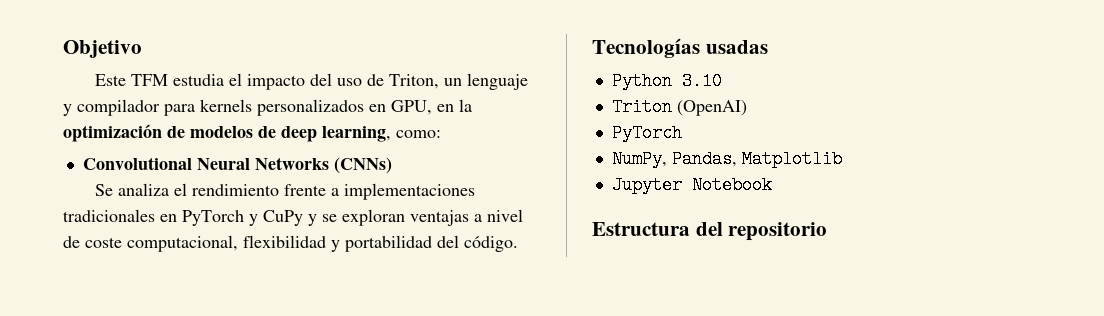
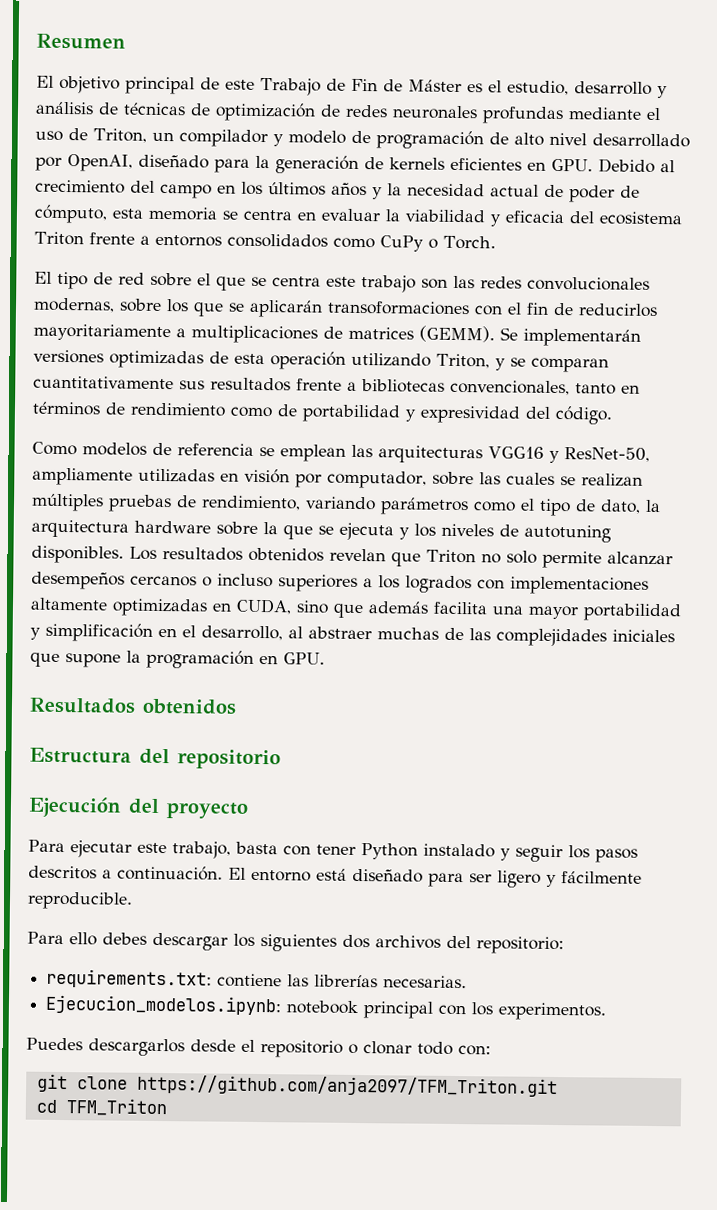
[63,40,142,58] [94,73,528,90] [63,99,472,116] [63,124,441,142] [82,157,392,174] [94,183,475,200] [63,209,523,226] [63,235,518,252] [592,38,768,58] [611,72,722,90] [611,98,747,116] [611,124,682,142] [611,150,842,168] [611,176,772,194] [592,222,828,241] Objetivo // Este TFM estudia el impacto del uso de Triton, un lenguaje y compilador para kernels personalizados en GPU, en la optimización de modelos de deep learning, como: // Convolutional Neural Networks (CNNs) // Se analiza el rendimiento frente a implementaciones tradicionales en PyTorch y CuPy y se exploran ventajas a nivel de coste computacional, flexibilidad y portabilidad del código. // Tecnologías usadas // Python 3.10 // Triton (OpenAI) // PyTorch // NumPy, Pandas, Matplotlib // Jupyter Notebook // Estructura del repositorio -> [36,33,126,50] [36,75,668,99] [35,101,661,125] [35,128,690,150] [35,154,675,174] [35,179,640,203] [34,204,682,227] [34,231,496,252] [34,271,650,293] [33,297,658,318] [33,323,641,347] [33,349,609,373] [33,375,640,396] [32,401,613,425] [32,441,650,464] [32,467,643,489] [31,493,661,517] [31,519,611,543] [31,545,673,569] [31,571,649,595] [30,597,682,622] [30,622,675,647] [30,649,325,669] [29,697,237,715] [29,747,281,770] [28,796,248,819] [28,839,638,863] [28,865,642,888] [27,891,133,910] [27,931,564,955] [46,968,468,989] [45,994,607,1021] [26,1037,491,1058] [36,1073,558,1098] [35,1098,167,1117] Resumen // El objetivo principal de este Trabajo de Fin de Máster es el estudio, desarrollo y análisis de técnicas de optimización de redes neuronales profundas mediante el uso de Triton, un compilador y modelo de programación de alto nivel desarrollado por OpenAI, diseñado para la generación de kernels eficientes en GPU. Debido al crecimiento del campo en los últimos años y la necesidad actual de poder de cómputo, esta memoria se centra en evaluar la viabilidad y eficacia del ecosistema Triton frente a entornos consolidados como CuPy o Torch. // El tipo de red sobre el que se centra este trabajo son las redes convolucionales modernas, sobre los que se aplicarán transoformaciones con el fin de reducirlos mayoritariamente a multiplicaciones de matrices (GEMM). Se implementarán versiones optimizadas de esta operación utilizando Triton, y se comparan cuantitativamente sus resultados frente a bibliotecas convencionales, tanto en términos de rendimiento como de portabilidad y expresividad del código. // Como modelos de referencia se emplean las arquitecturas VGG16 y ResNet-50, ampliamente utilizadas en visión por computador, sobre las cuales se realizan múltiples pruebas de rendimiento, variando parámetros como el tipo de dato, la arquitectura hardware sobre la que se ejecuta y los niveles de autotuning disponibles. Los resultados obtenidos revelan que Triton no solo permite alcanzar desempeños cercanos o incluso superiores a los logrados con implementaciones altamente optimizadas en CUDA, sino que además facilita una mayor portabilidad y simplificación en el desarrollo, al abstraer muchas de las complejidades iniciales que supone la programación en GPU. // Resultados obtenidos // Estructura del repositorio // Ejecución del proyecto // Para ejecutar este trabajo, basta con tener Python instalado y seguir los pasos descritos a continuación. El entorno está diseñado para ser ligero y fácilmente reproducible. // Para ello debes descargar los siguientes dos archivos del repositorio: // requirements.txt: contiene las librerías necesarias. // Ejecucion_modelos.ipynb: notebook principal con los experimentos. // Puedes descargarlos desde el repositorio o clonar todo con: // git clone https://github.com/anja2097/TFM_Triton.git // cd TFM_Triton

